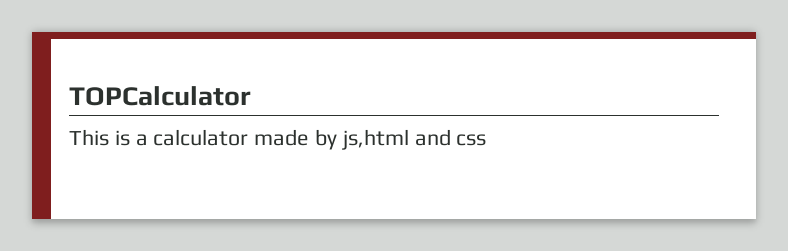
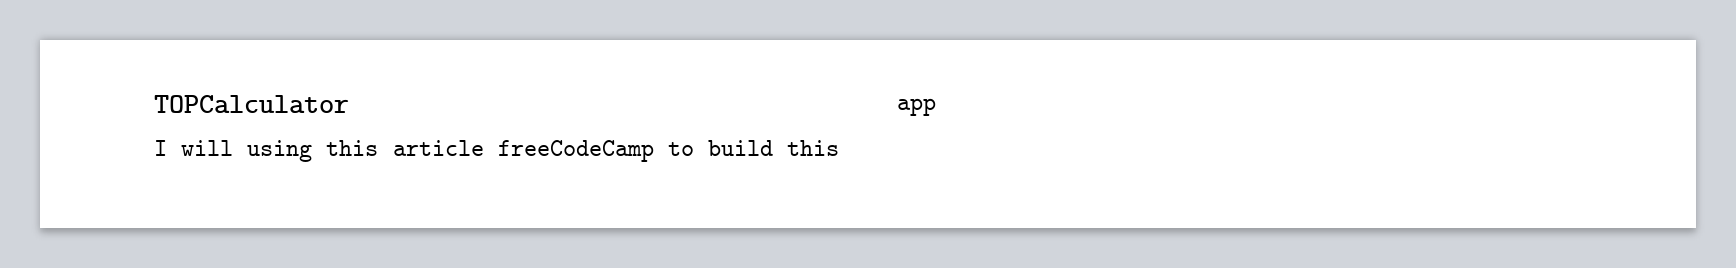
[69,129,487,150] This is a calculator made by js,html and css -> [154,140,839,162] [897,98,936,116] I will using this article freeCodeCamp to build this app

